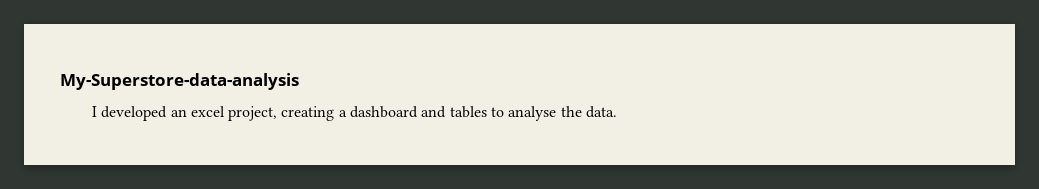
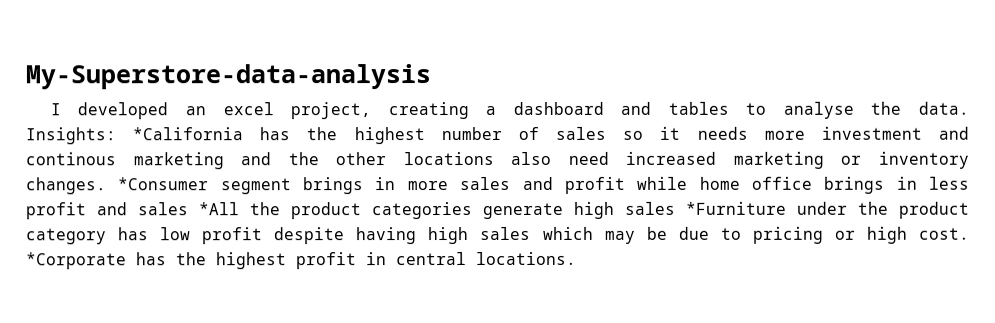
(618, 112) none -> [25,126,970,145] [25,151,970,170] [26,176,971,195] [26,201,970,220] [26,226,970,245] [26,251,577,270] Insights: *California has the highest number of sales so it needs more investment and continous marketing and the other locations also need increased marketing or inventory changes. *Consumer segment brings in more sales and profit while home office brings in less profit and sales *All the product categories generate high sales *Furniture under the product category has low profit despite having high sales which may be due to pricing or high cost. *Corporate has the highest profit in central locations.

